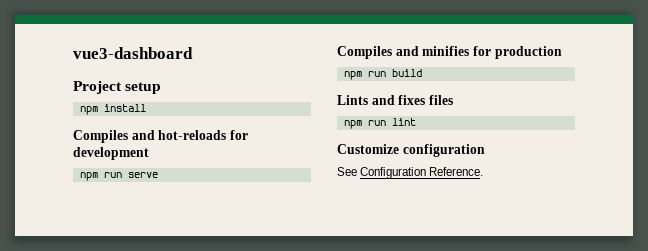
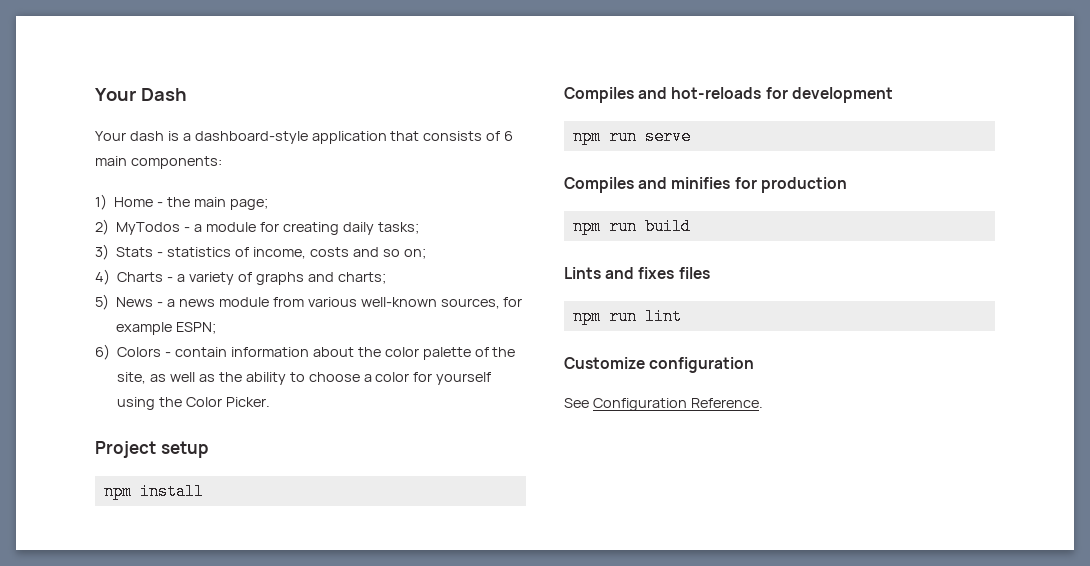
[73,47,193,59] vue3-dashboard -> [95,88,187,101] [95,131,514,144] [95,156,222,169] [95,194,268,210] [95,219,419,235] [95,244,426,260] [95,269,386,285] [95,294,523,310] [116,322,217,335] [95,344,516,360] [117,372,492,385] [117,397,270,410] Your Dash // Your dash is a dashboard-style application that consists of 6 main components: // 1) Home - the main page; // 2) MyTodos - a module for creating daily tasks; // 3) Stats - statistics of income, costs and so on; // 4) Charts - a variety of graphs and charts; // 5) News - a news module from various well-known sources, for example ESPN; // 6) Colors - contain information about the color palette of the site, as well as the ability to choose a color for yourself using the Color Picker.

